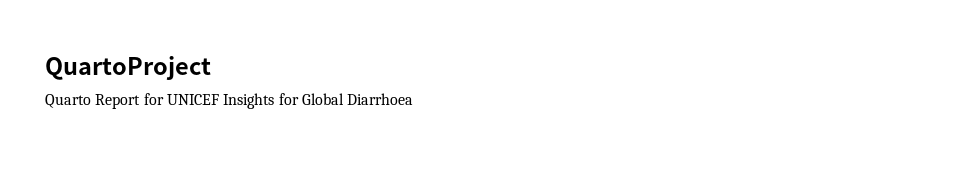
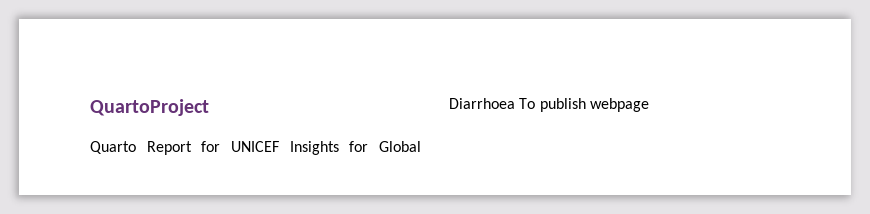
(414, 99) none -> [519,98,649,112] To publish webpage

